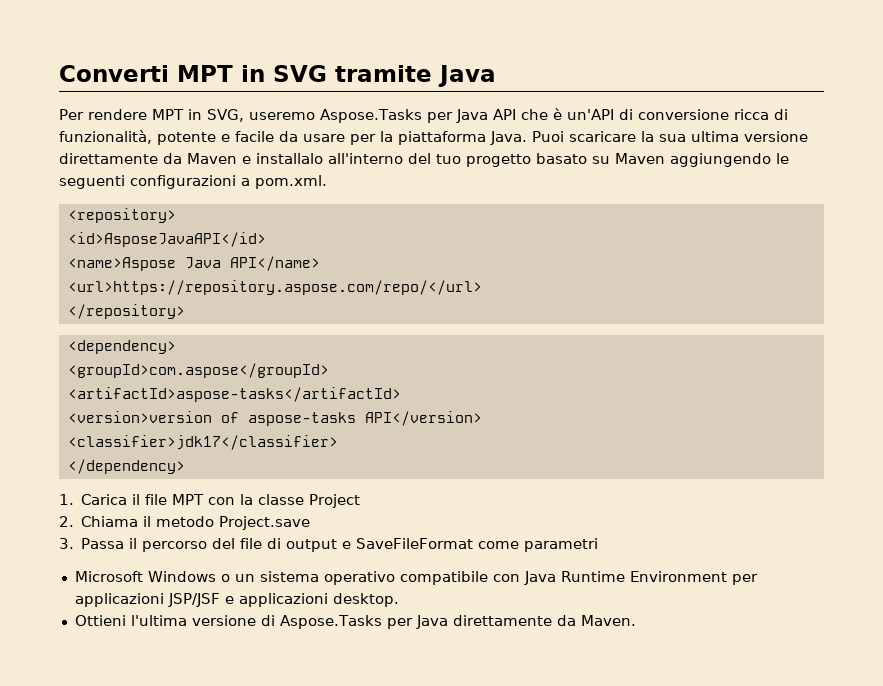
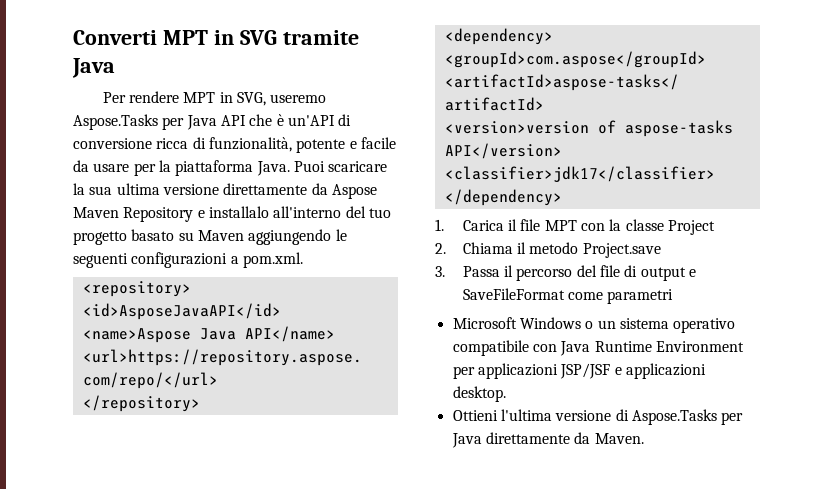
[187,153,237,164] Maven -> [331,184,377,199] [73,207,194,222] Aspose Maven Repository

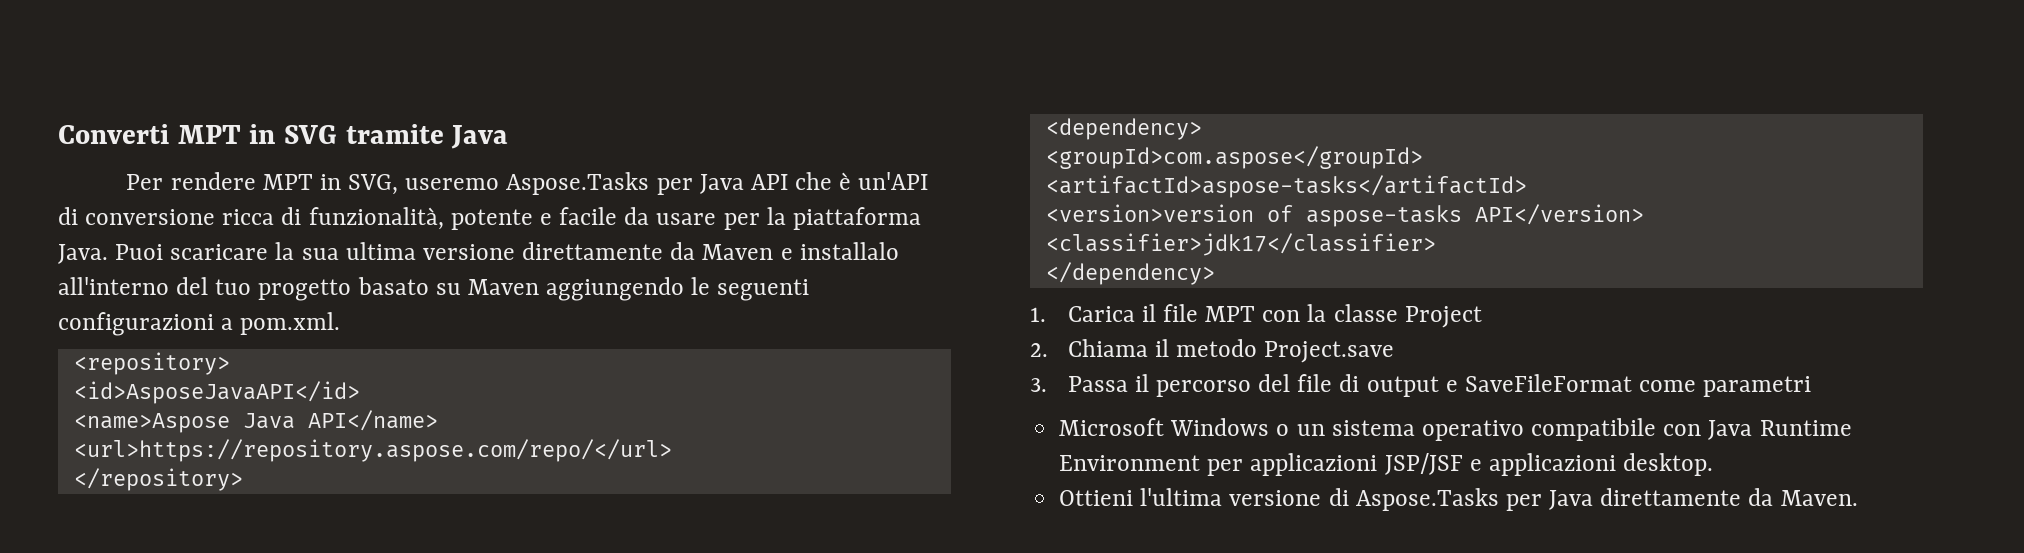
[331,184,377,199] [73,207,194,222] Aspose Maven Repository -> [702,244,774,260] Maven

